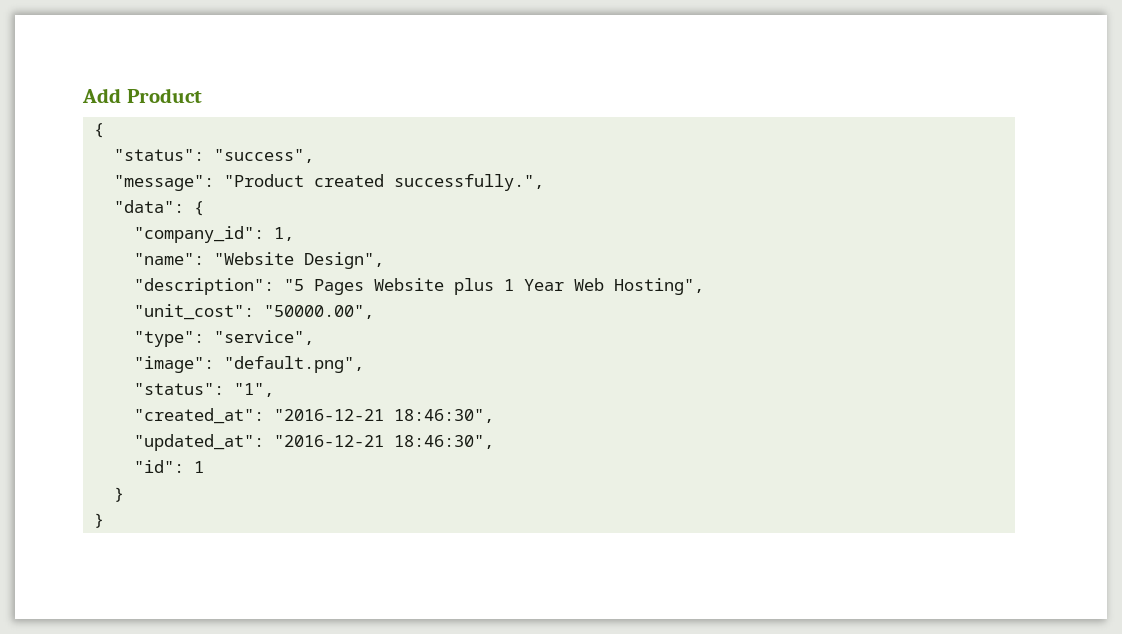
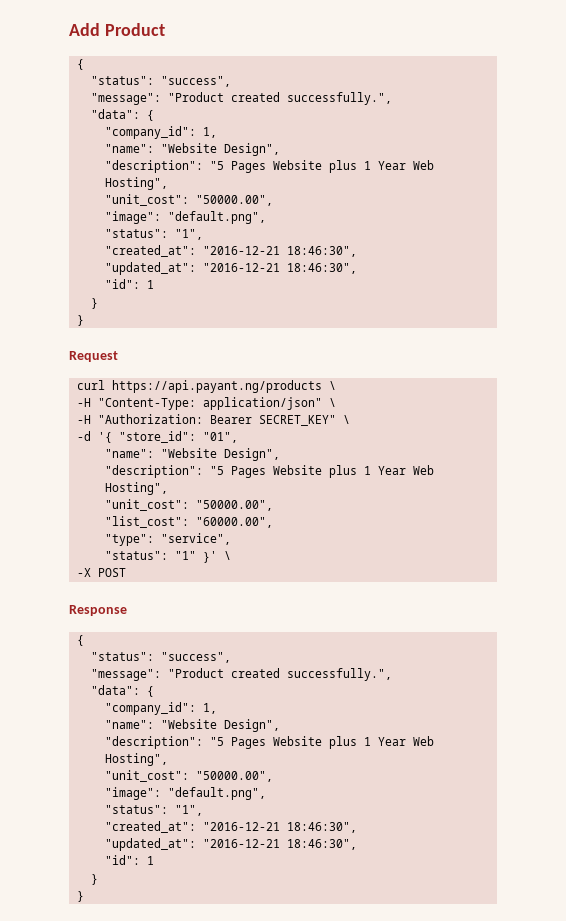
[133,330,314,347] "type": "service", -> [104,211,266,224] [104,229,203,240] [104,245,357,257] [104,262,357,275] [104,279,154,289] [90,298,98,309] [76,315,84,326] [69,351,118,362] [76,380,336,393] [76,397,336,410] [76,414,350,426] [76,431,238,443] [104,448,280,461] [104,465,434,478] [104,482,168,495] [104,499,273,511] [104,516,273,528] [104,533,231,546] [104,551,231,563] [76,568,126,577] [69,605,127,616] [76,635,84,646] [90,652,231,663] [90,668,392,681] [90,685,154,697] [104,702,217,715] [104,719,280,732] [104,736,434,749] [104,753,168,766] [104,770,273,782] "image": "default.png", // "status": "1", // "created_at": "2016-12-21 18:46:30", // "updated_at": "2016-12-21 18:46:30", // "id": 1 // } // } // Request // curl https://api.payant.ng/products \ // -H "Content-Type: application/json" \ // -H "Authorization: Bearer SECRET_KEY" \ // -d '{ "store_id": "01", // "name": "Website Design", // "description": "5 Pages Website plus 1 Year Web Hosting", // "unit_cost": "50000.00", // "list_cost": "60000.00", // "type": "service", // "status": "1" }' \ // -X POST // Response // { // "status": "success", // "message": "Product created successfully.", // "data": { // "company_id": 1, // "name": "Website Design", // "description": "5 Pages Website plus 1 Year Web Hosting", // "unit_cost": "50000.00",

